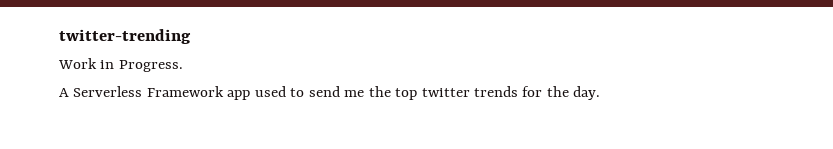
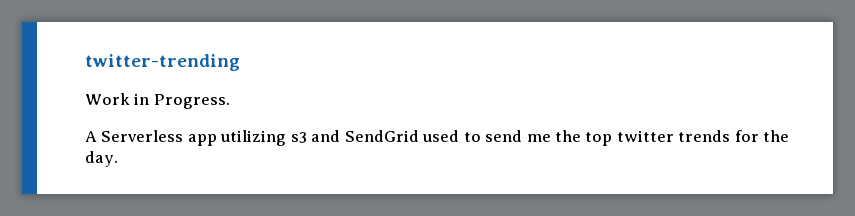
[146,86,251,100] Framework app -> [187,130,419,146] app utilizing s3 and SendGrid

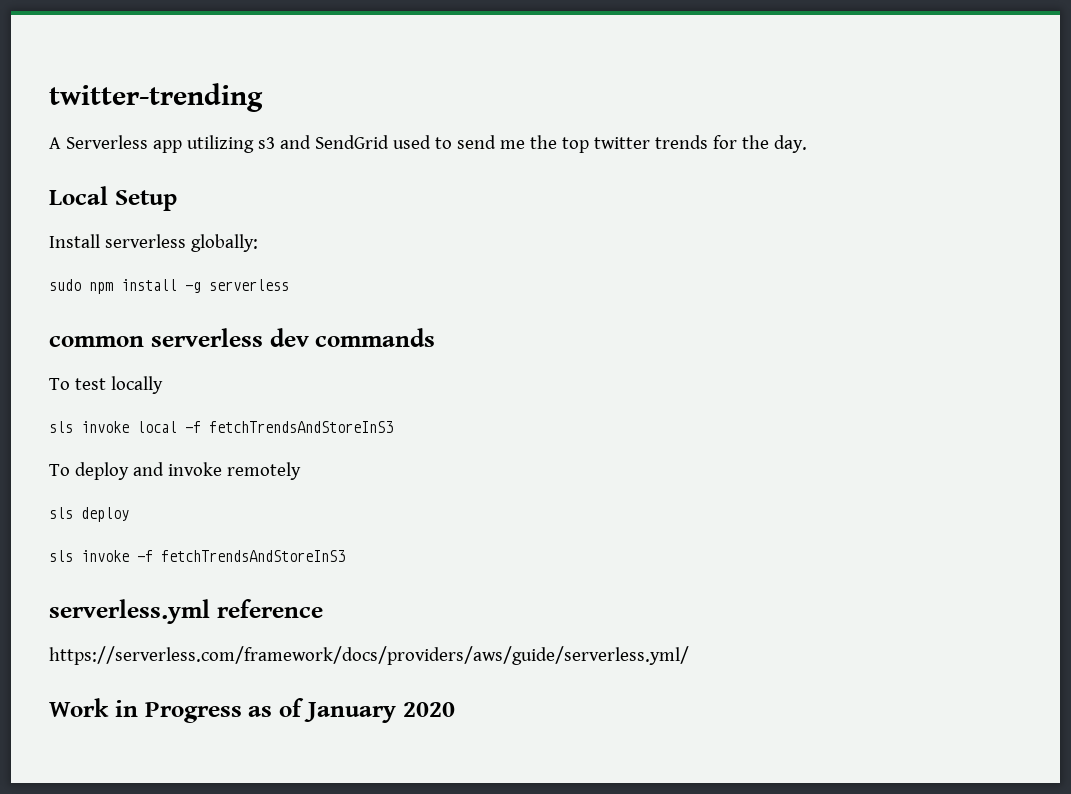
[85,93,230,109] // Work in Progress. -> (263, 97) none
(118, 159) none -> [49,186,177,211] [49,234,258,252] [49,279,289,294] [49,328,436,347] [49,376,163,394] [49,421,393,433] [49,462,301,480] [49,507,129,522] [49,550,345,562] [49,599,323,624] [49,646,689,665] [49,698,455,723] // Local Setup // Install serverless globally: // sudo npm install -g serverless // common serverless dev commands // To test locally // sls invoke local -f fetchTrendsAndStoreInS3 // To deploy and invoke remotely // sls deploy // sls invoke -f fetchTrendsAndStoreInS3 // serverless.yml reference // https://serverless.com/framework/docs/providers/aws/guide/serverless.yml/ // Work in Progress as of January 2020

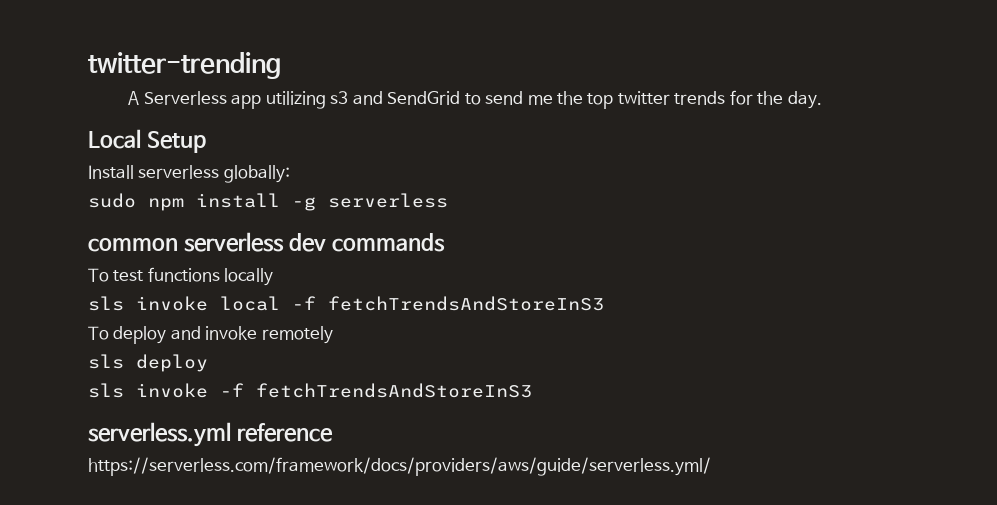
[392,135,431,149] used -> (461, 98) none
(106, 384) none -> [147,267,220,282] functions
[49,698,455,723] // Work in Progress as of January 2020 -> (711, 466) none

